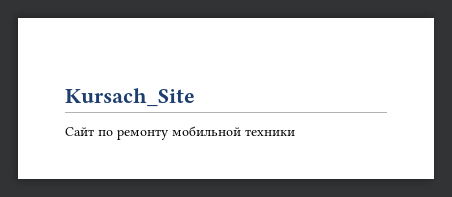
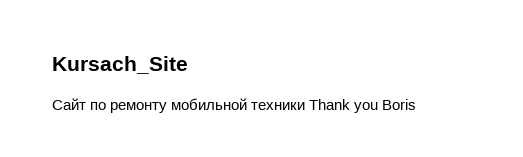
(295, 132) none -> [309,99,417,113] Thank you Boris

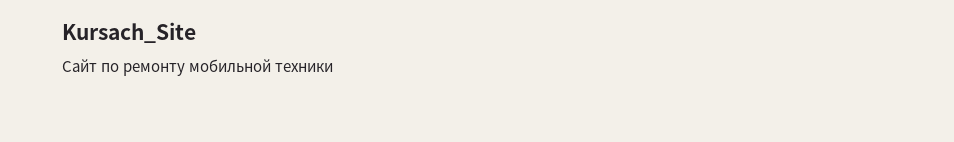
[309,99,417,113] Thank you Boris -> (334, 67) none

